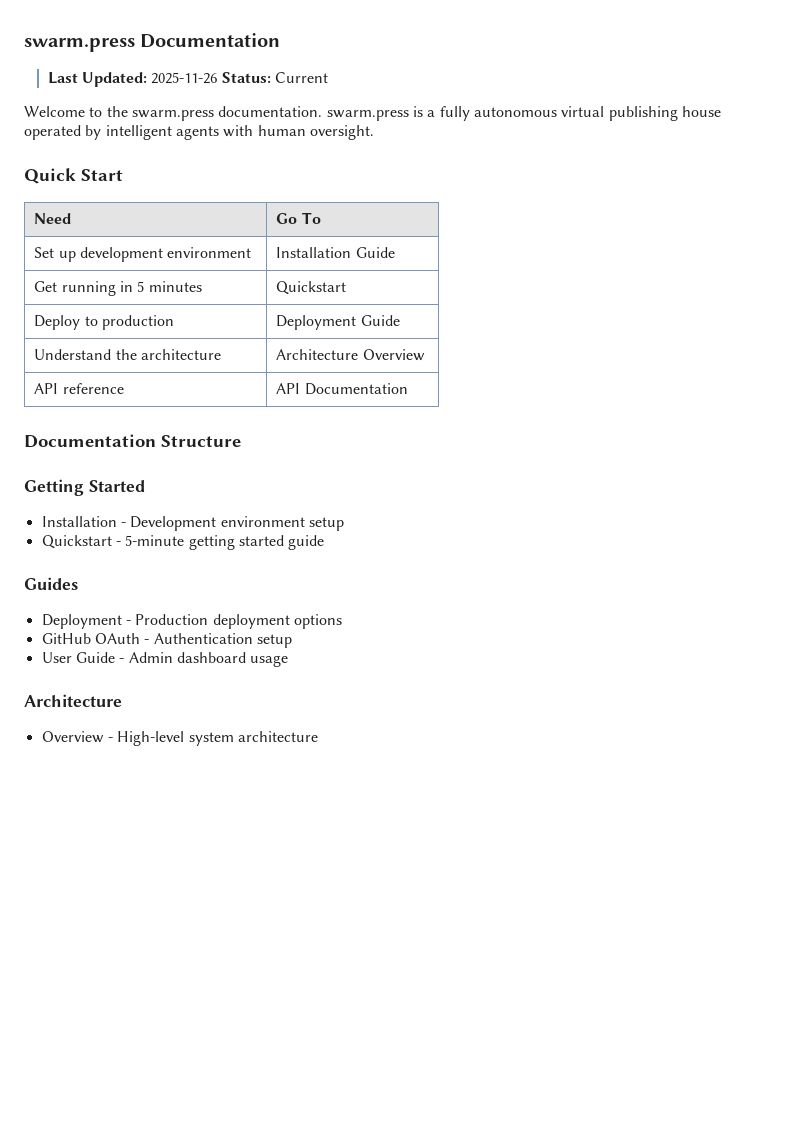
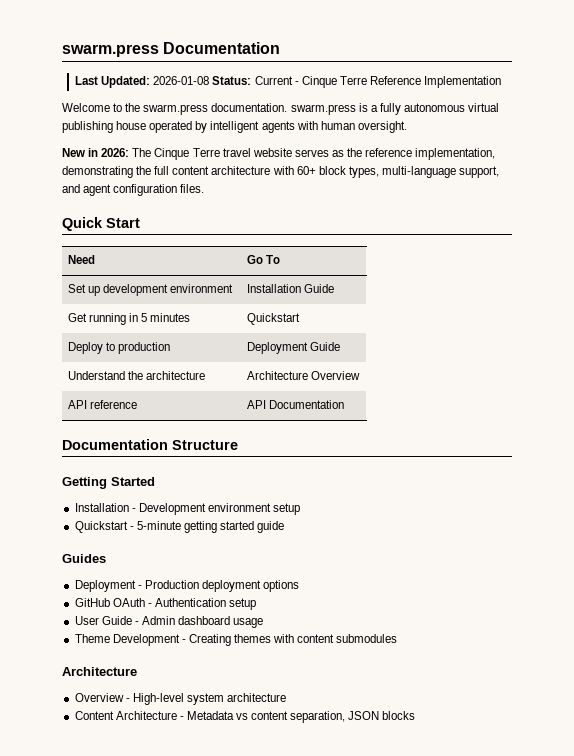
[151,72,218,84] 2025-11-26 -> [153,76,210,85] 2026-01-08
(329, 77) none -> [294,76,502,88] - Cinque Terre Reference Implementation
(374, 132) none -> [62,148,496,160] [62,166,500,178] [62,184,205,196] // New in 2026: The Cinque Terre travel website serves as the reference implementation, demonstrating the full content architecture with 60+ block types, multi-language support, and agent configuration files.
(289, 661) none -> [74,634,398,646] // Theme Development - Creating themes with content submodules
(318, 736) none -> [74,711,416,723] // Content Architecture - Metadata vs content separation, JSON blocks

